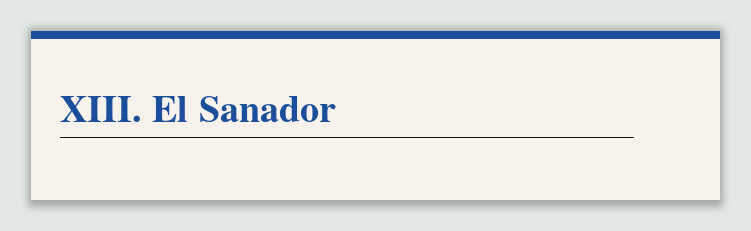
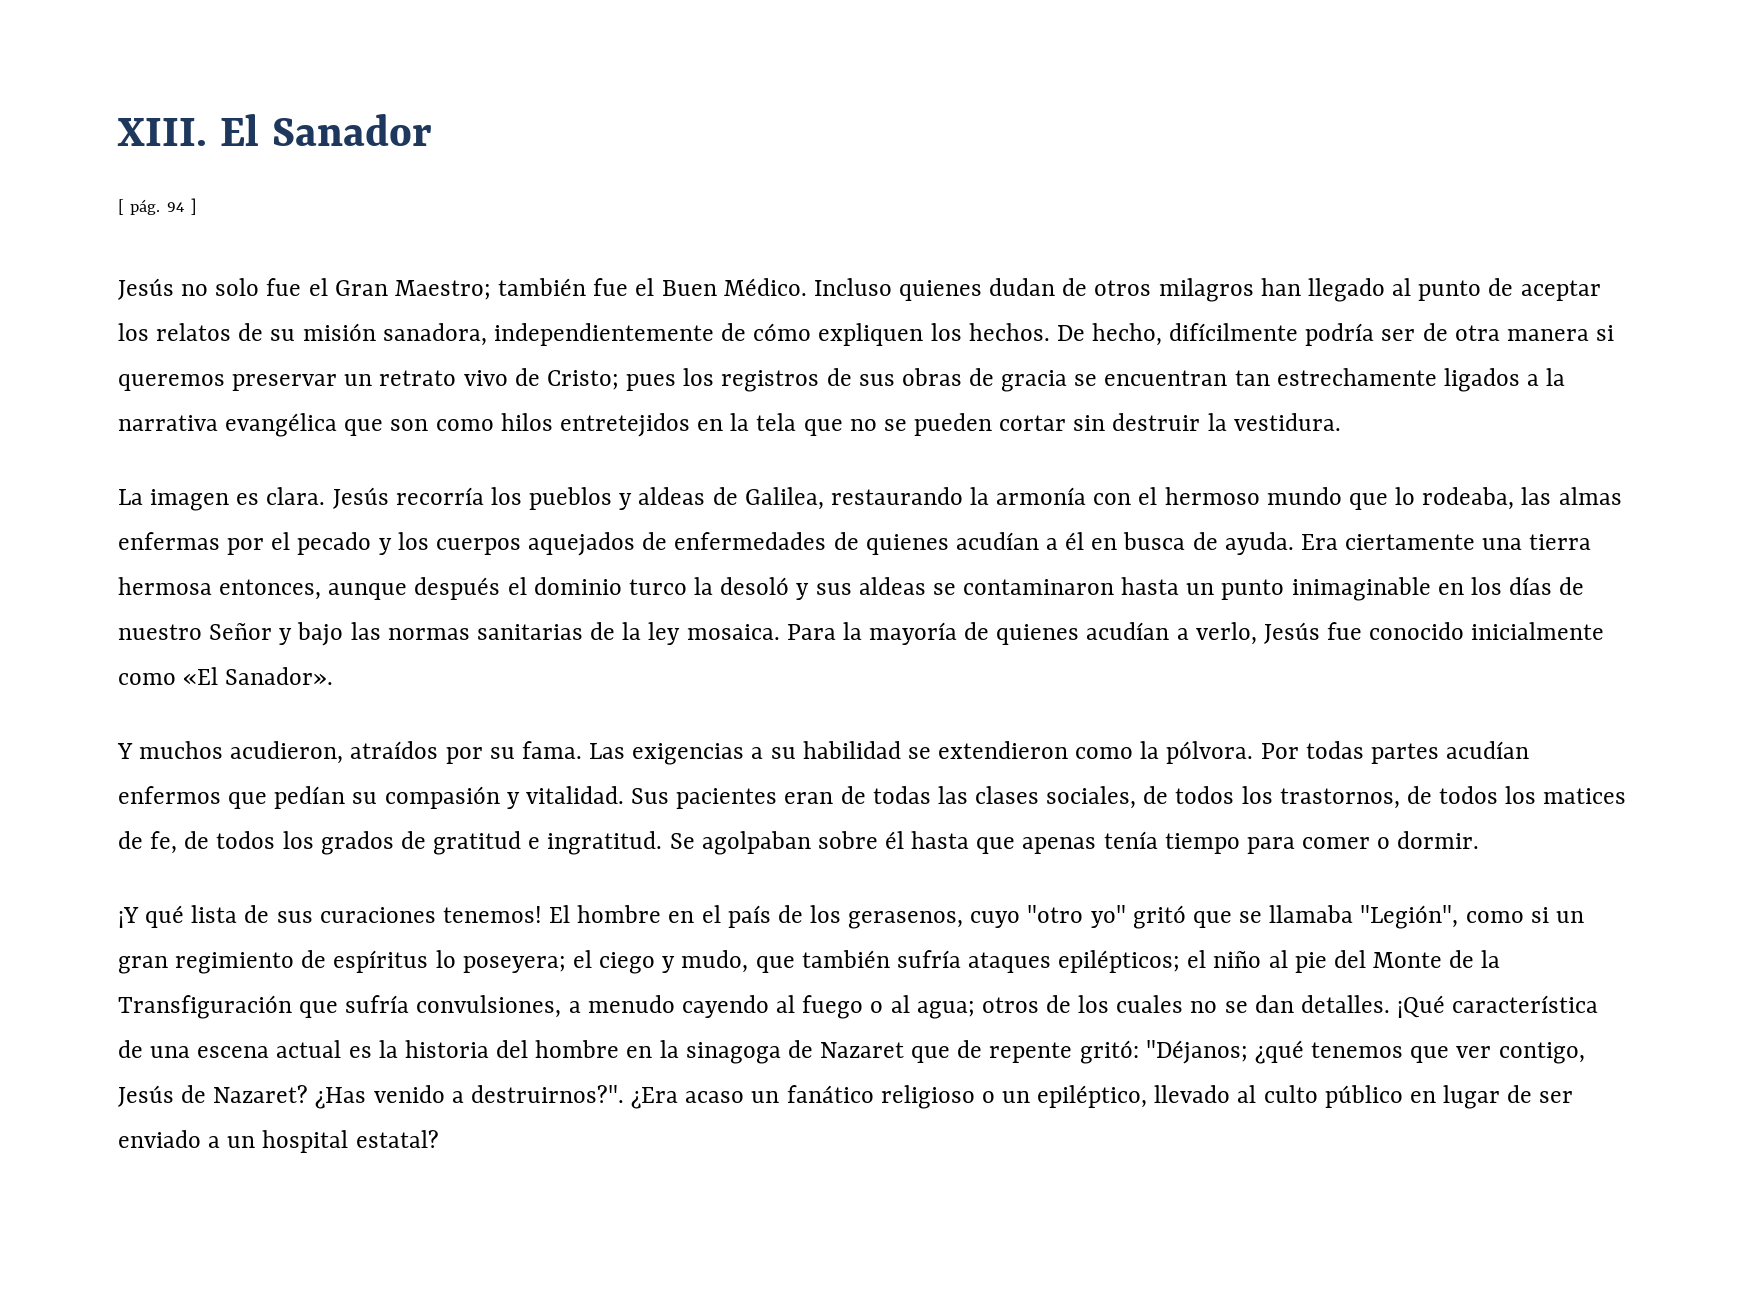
(336, 109) none -> [118,198,197,215] [118,278,1601,302] [118,323,1615,346] [118,368,1566,392] [118,413,1341,437] [118,487,1622,511] [118,532,1592,556] [118,577,1585,601] [118,622,1605,646] [118,667,334,685] [117,741,1530,765] [118,786,1627,809] [118,831,1480,855] [118,905,1584,929] [118,950,1501,974] [118,995,1599,1019] [118,1040,1585,1064] [118,1085,1574,1109] [118,1130,439,1153] // [ pág. 94 ] // Jesús no solo fue el Gran Maestro; también fue el Buen Médico. Incluso quienes dudan de otros milagros han llegado al punto de aceptar los relatos de su misión sanadora, independientemente de cómo expliquen los hechos. De hecho, difícilmente podría ser de otra manera si queremos preservar un retrato vivo de Cristo; pues los registros de sus obras de gracia se encuentran tan estrechamente ligados a la narrativa evangélica que son como hilos entretejidos en la tela que no se pueden cortar sin destruir la vestidura. // La imagen es clara. Jesús recorría los pueblos y aldeas de Galilea, restaurando la armonía con el hermoso mundo que lo rodeaba, las almas enfermas por el pecado y los cuerpos aquejados de enfermedades de quienes acudían a él en busca de ayuda. Era ciertamente una tierra hermosa entonces, aunque después el dominio turco la desoló y sus aldeas se contaminaron hasta un punto inimaginable en los días de nuestro Señor y bajo las normas sanitarias de la ley mosaica. Para la mayoría de quienes acudían a verlo, Jesús fue conocido inicialmente como «El Sanador». // Y muchos acudieron, atraídos por su fama. Las exigencias a su habilidad se extendieron como la pólvora. Por todas partes acudían enfermos que pedían su compasión y vitalidad. Sus pacientes eran de todas las clases sociales, de todos los trastornos, de todos los matices de fe, de todos los grados de gratitud e ingratitud. Se agolpaban sobre él hasta que apenas tenía tiempo para comer o dormir. // ¡Y qué lista de sus curaciones tenemos! El hombre en el país de los gerasenos, cuyo "otro yo" gritó que se llamaba "Legión", como si un gran regimiento de espíritus lo poseyera; el ciego y mudo, que también sufría ataques epilépticos; el niño al pie del Monte de la Transfiguración que sufría convulsiones, a menudo cayendo al fuego o al agua; otros de los cuales no se dan detalles. ¡Qué característica de una escena actual es la historia del hombre en la sinagoga de Nazaret que de repente gritó: "Déjanos; ¿qué tenemos que ver contigo, Jesús de Nazaret? ¿Has venido a destruirnos?". ¿Era acaso un fanático religioso o un epiléptico, llevado al culto público en lugar de ser enviado a un hospital estatal?

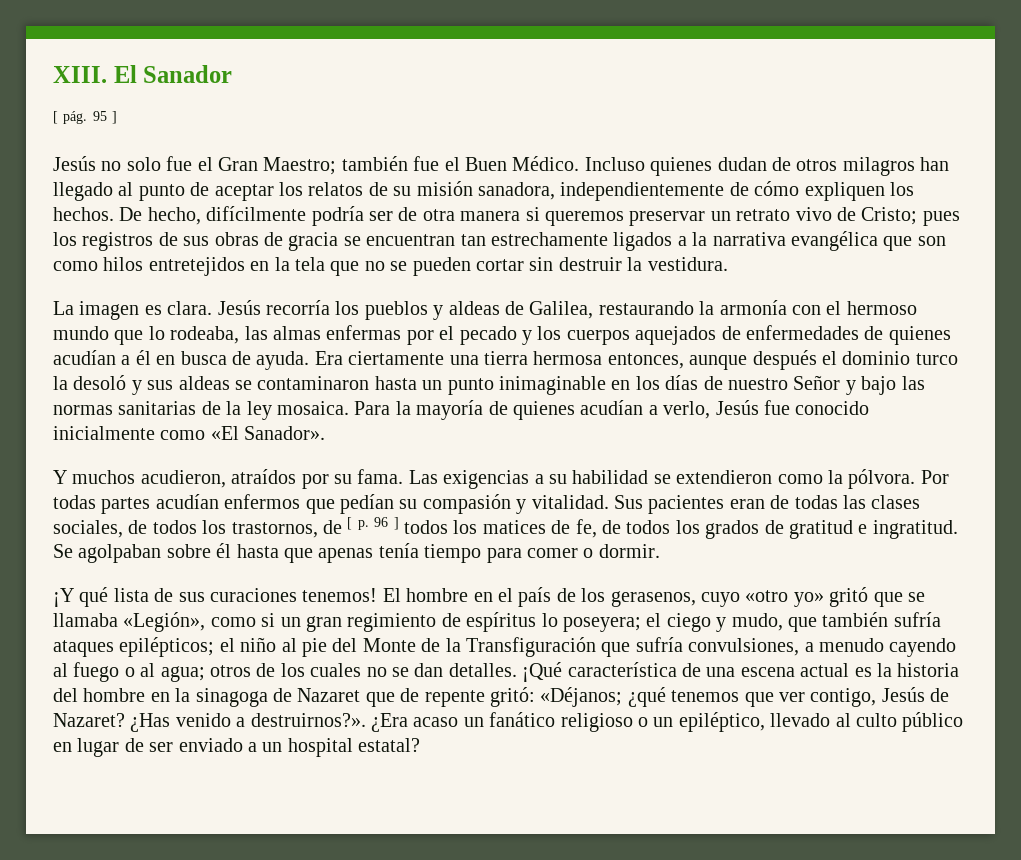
[167,202,185,212] 94 -> [92,111,107,121] 95
(1432, 795) none -> [347,517,399,530] [ p. 96 ]
[1027,905,1126,928] "otro yo" -> [745,590,824,607] «otro yo»
[1360,905,1459,929] "Legión", -> [123,612,206,632] «Legión»,
[1145,1040,1248,1064] "Déjanos; -> [540,687,623,707] «Déjanos;
[470,1085,624,1103] destruirnos?". -> [250,713,366,727] destruirnos?».

